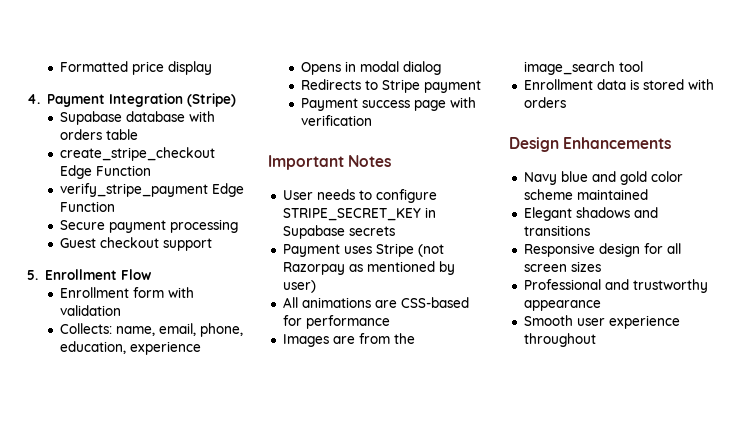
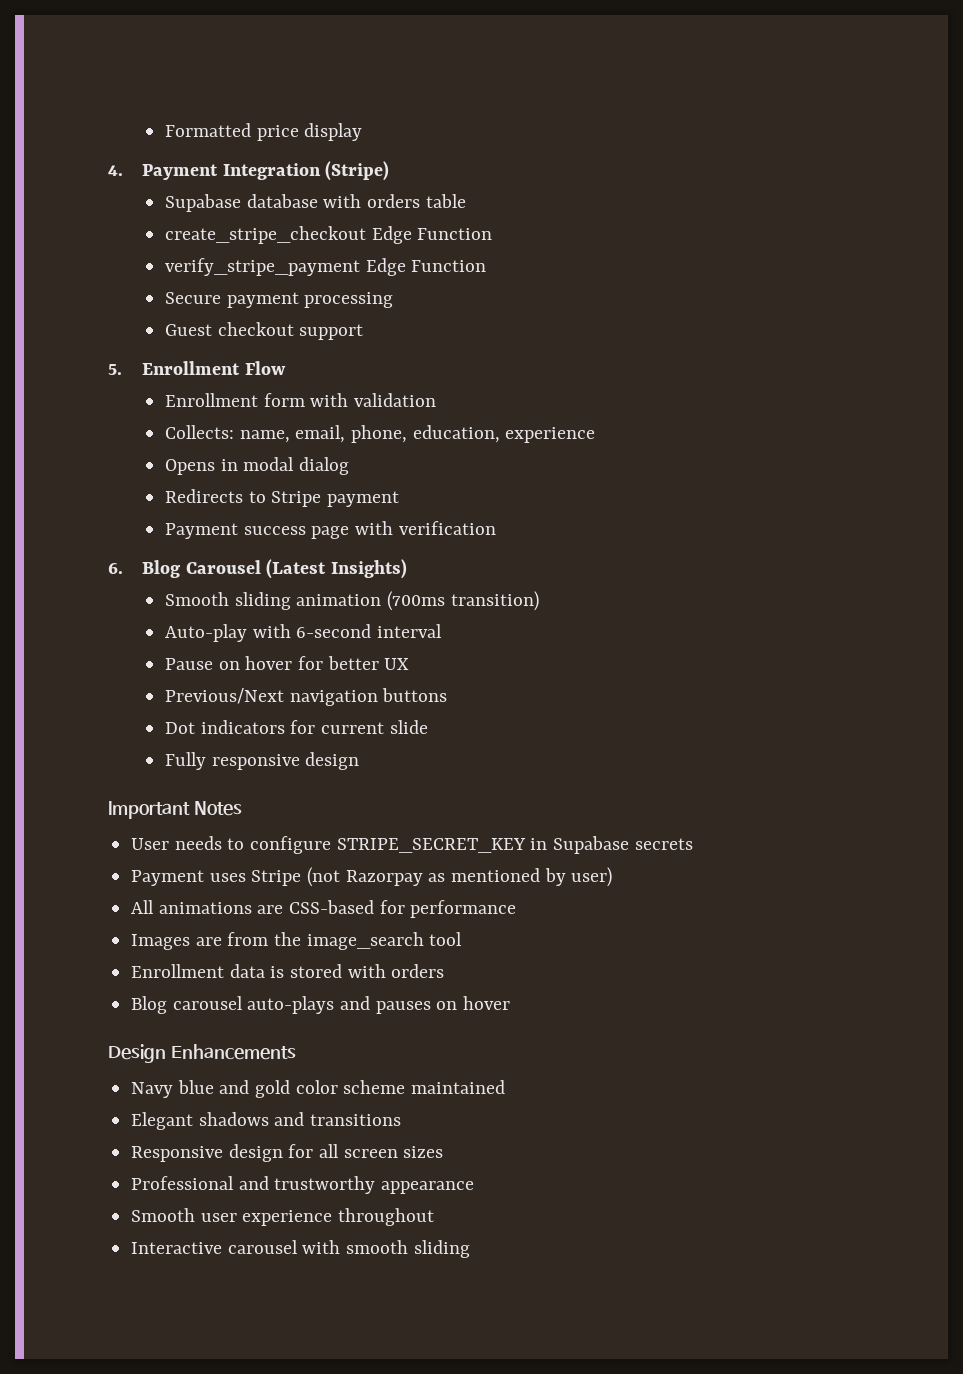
(372, 120) none -> [108,559,408,579] [165,591,539,611] [165,624,443,642] [165,656,410,670] [165,688,448,706] [165,720,428,734] [165,752,360,770] // 6. Blog Carousel (Latest Insights) // Smooth sliding animation (700ms transition) // Auto-play with 6-second interval // Pause on hover for better UX // Previous/Next navigation buttons // Dot indicators for current slide // Fully responsive design
(566, 102) none -> [131,996,511,1014] // Blog carousel auto-plays and pauses on hover
(596, 340) none -> [131,1240,470,1258] // Interactive carousel with smooth sliding

